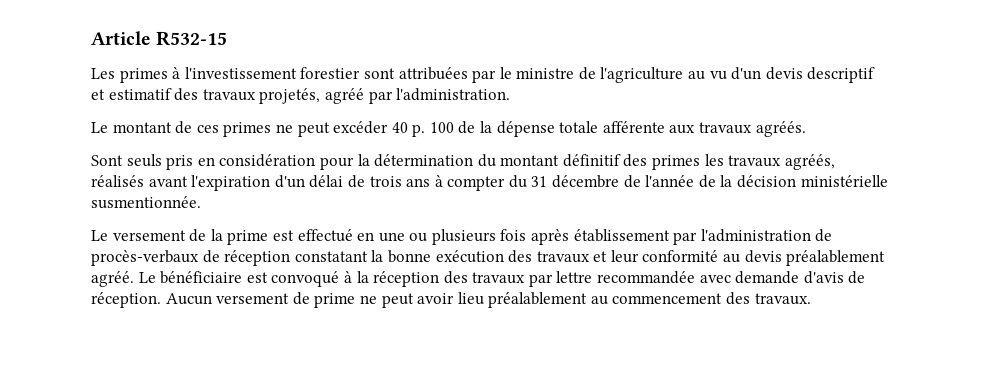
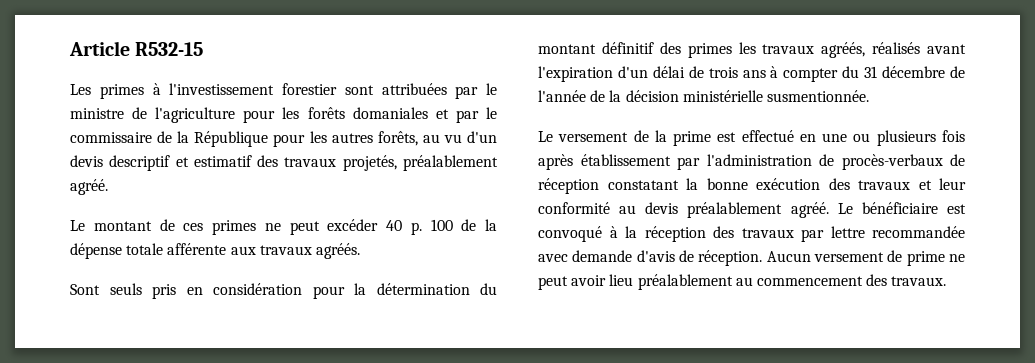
(684, 75) none -> [243,107,497,123] [70,131,418,147] pour les forêts domaniales et par le commissaire de la République pour les autres forêts,
[324,88,511,104] agréé par l'administration. -> [402,155,498,171] [70,179,108,195] préalablement agréé.

